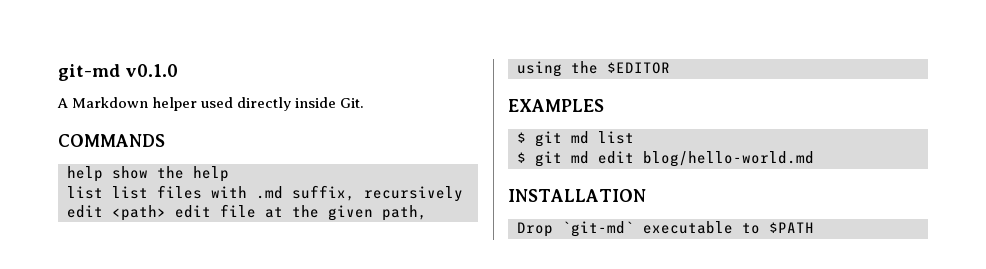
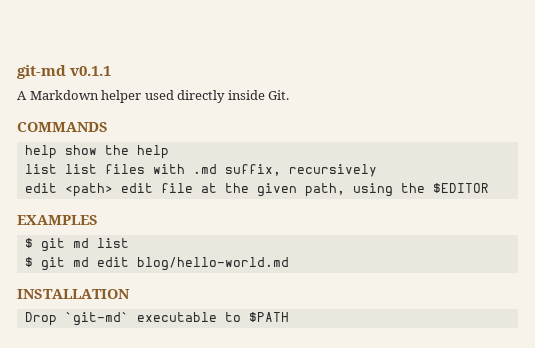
[125,64,179,77] v0.1.0 -> [70,66,112,76] v0.1.1

